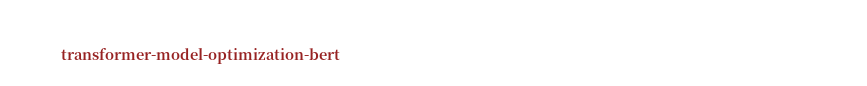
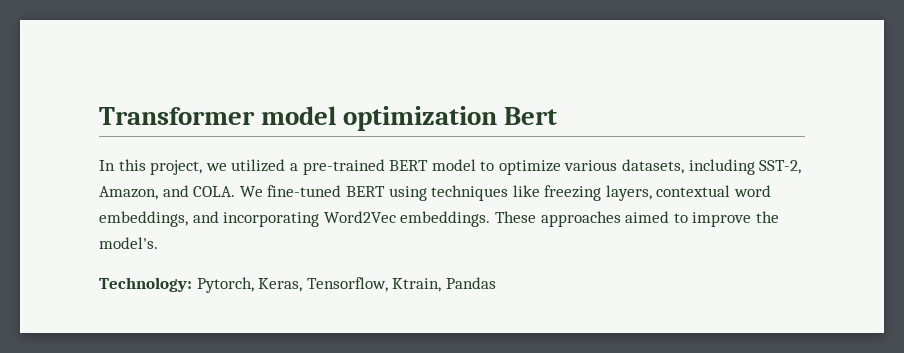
[61,48,340,64] transformer-model-optimization-bert -> [99,106,558,131] [99,159,802,175] [99,185,772,201] [99,211,779,227] [99,237,158,249] [99,277,496,293] Transformer model optimization Bert // In this project, we utilized a pre-trained BERT model to optimize various datasets, including SST-2, Amazon, and COLA. We fine-tuned BERT using techniques like freezing layers, contextual word embeddings, and incorporating Word2Vec embeddings. These approaches aimed to improve the model's. // Technology: Pytorch, Keras, Tensorflow, Ktrain, Pandas

